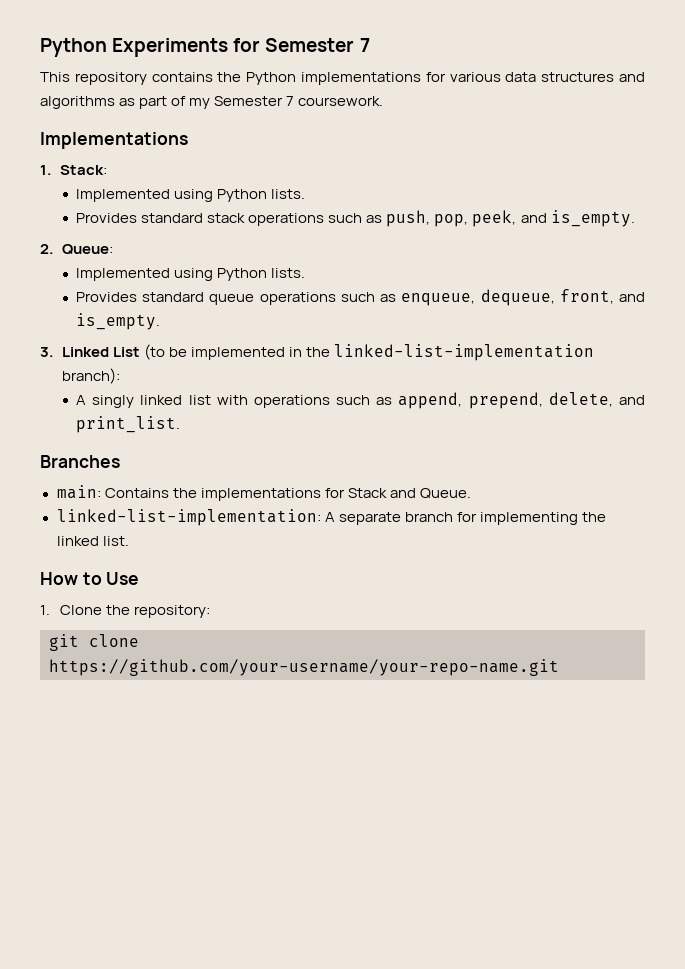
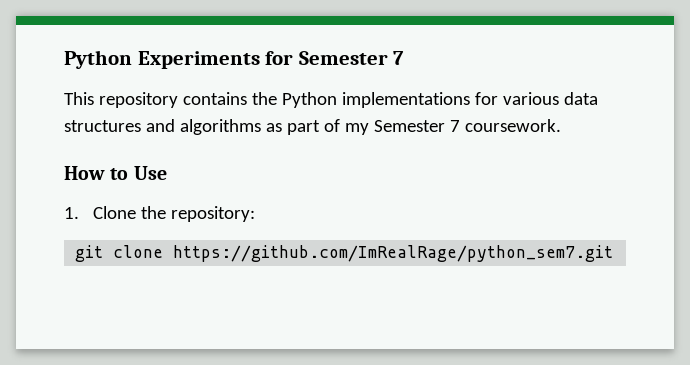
[40,132,188,149] [40,165,107,175] [76,189,306,202] [76,210,635,227] [40,244,113,255] [76,268,306,281] [76,289,646,306] [76,313,161,330] [40,344,594,361] [61,368,120,384] [76,392,646,409] [76,416,181,433] [40,455,120,468] [56,485,471,501] [56,509,606,526] [56,536,129,546] // Implementations // 1. Stack: // Implemented using Python lists. // Provides standard stack operations such as push, pop, peek, and is_empty. // 2. Queue: // Implemented using Python lists. // Provides standard queue operations such as enqueue, dequeue, front, and is_empty. // 3. Linked List (to be implemented in the linked-list-implementation branch): // A singly linked list with operations such as append, prepend, delete, and print_list. // Branches // main: Contains the implementations for Stack and Queue. // linked-list-implementation: A separate branch for implementing the linked list. -> (561, 125) none
[49,659,559,676] https://github.com/your-username/your-repo-name.git -> [173,245,614,262] https://github.com/ImRealRage/python_sem7.git

